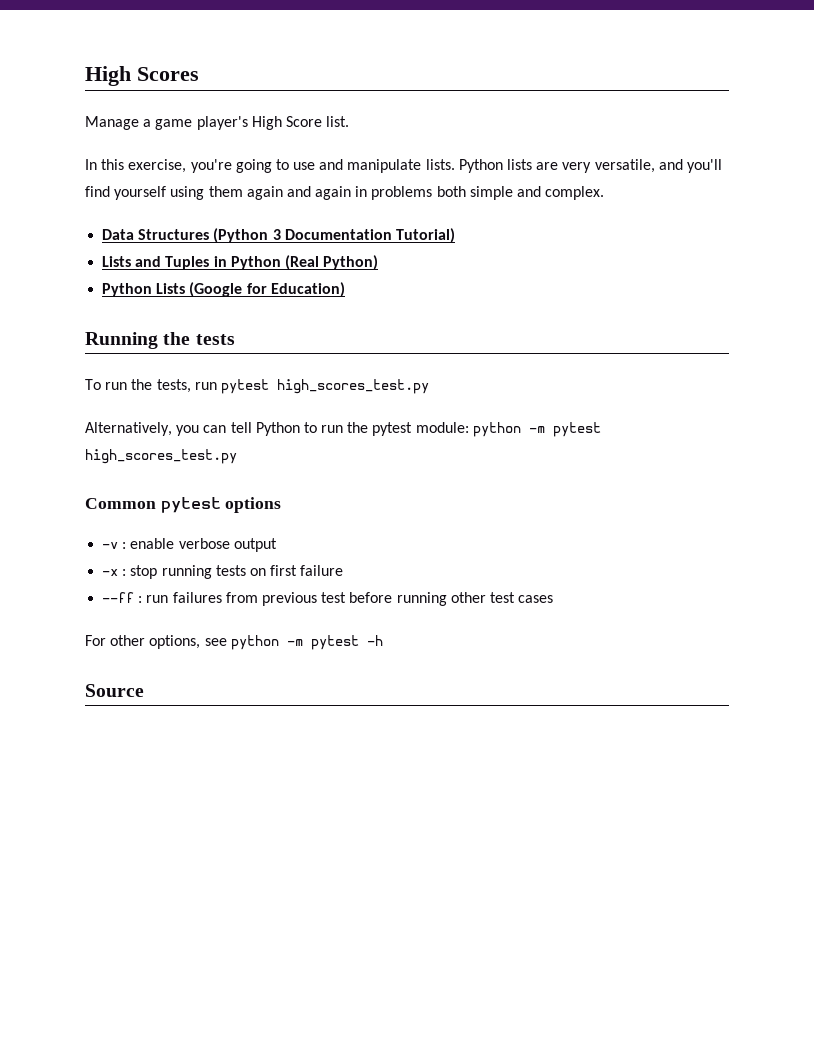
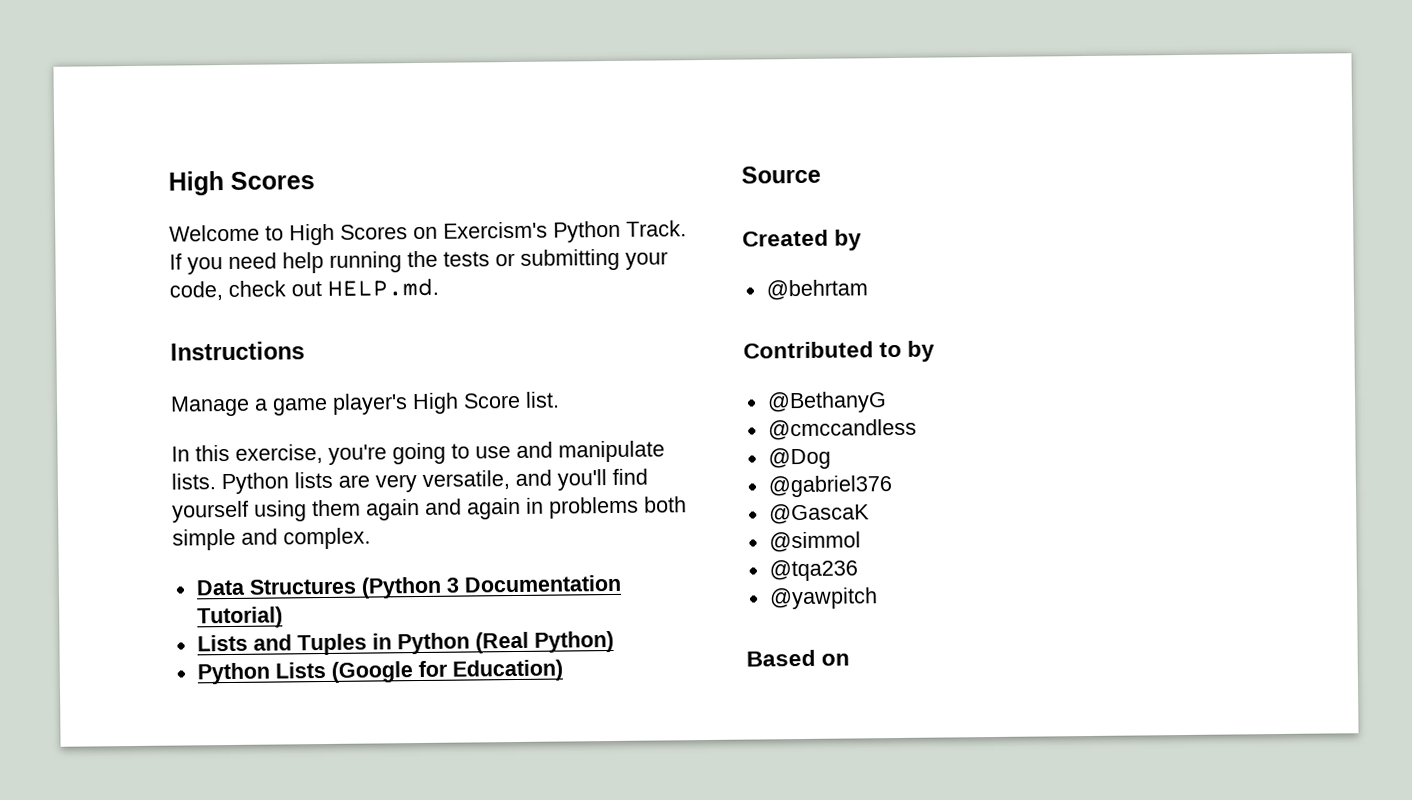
[85,66,199,86] High Scores -> [168,171,315,196] [169,220,687,246] [169,248,668,275] [169,277,439,301] [170,341,305,361] High Scores // Welcome to High Scores on Exercism's Python Track. If you need help running the tests or submitting your code, check out HELP.md. // Instructions
[85,332,235,349] [85,379,429,394] [85,422,601,437] [85,449,237,464] [85,497,282,513] [102,538,277,552] [102,565,344,579] [102,592,554,606] [85,635,383,650] [85,684,144,697] Running the tests // To run the tests, run pytest high_scores_test.py // Alternatively, you can tell Python to run the pytest module: python -m pytest high_scores_test.py // Common pytest options // -v : enable verbose output // -x : stop running tests on first failure // --ff : run failures from previous test before running other test cases // For other options, see python -m pytest -h // Source -> [741,165,821,184] [742,229,863,251] [765,279,868,301] [743,340,936,362] [766,391,887,414] [767,418,917,441] [767,447,831,470] [767,475,893,498] [768,503,870,525] [768,531,861,553] [768,559,858,582] [768,587,878,610] [746,649,851,667] Source // Created by // @behrtam // Contributed to by // @BethanyG // @cmccandless // @Dog // @gabriel376 // @GascaK // @simmol // @tqa236 // @yawpitch // Based on

